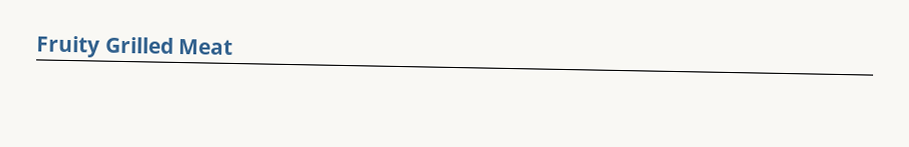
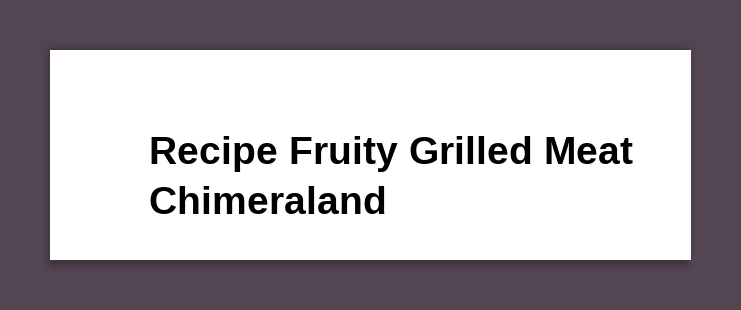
(36, 46) none -> [149,136,278,172] Recipe
(234, 46) none -> [149,186,387,214] Chimeraland

